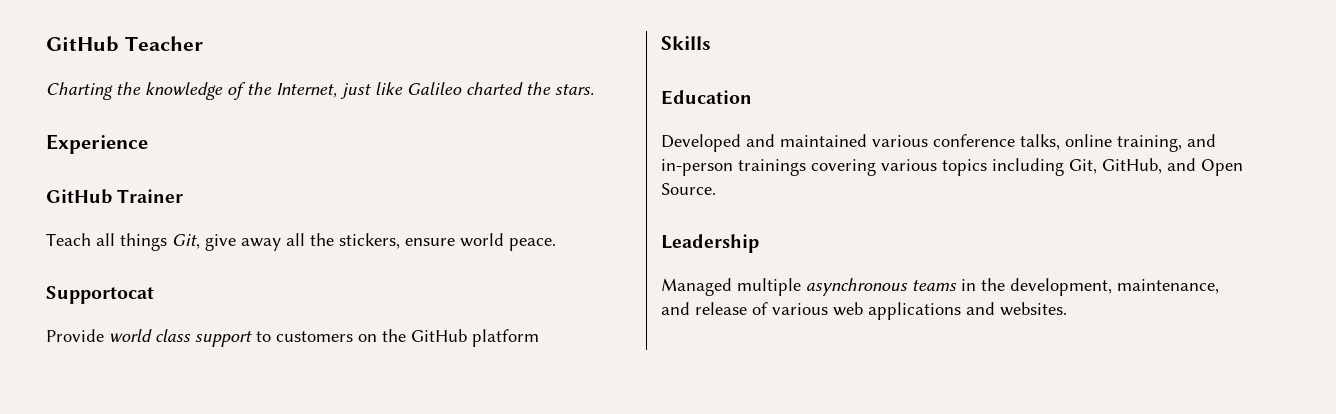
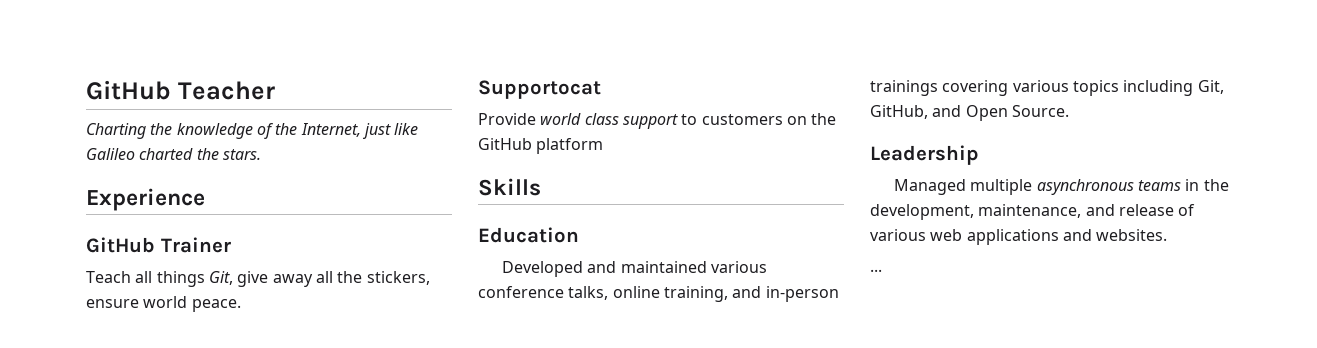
(1067, 309) none -> [870,269,882,272] // ...

